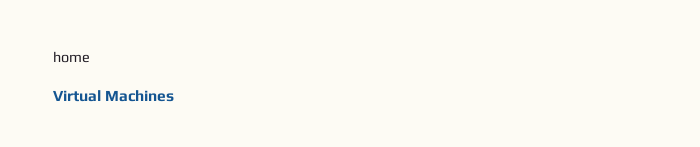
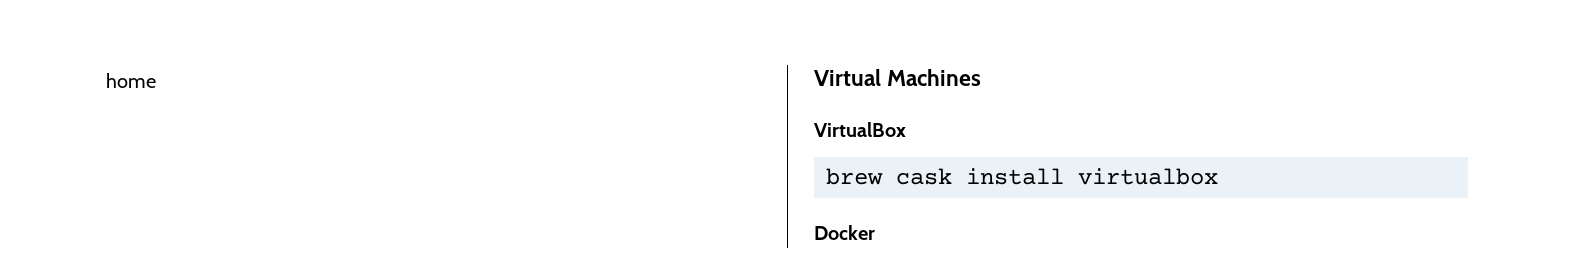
(175, 96) none -> [814,122,906,137] [826,168,1218,185] [814,225,875,240] // VirtualBox // brew cask install virtualbox // Docker

